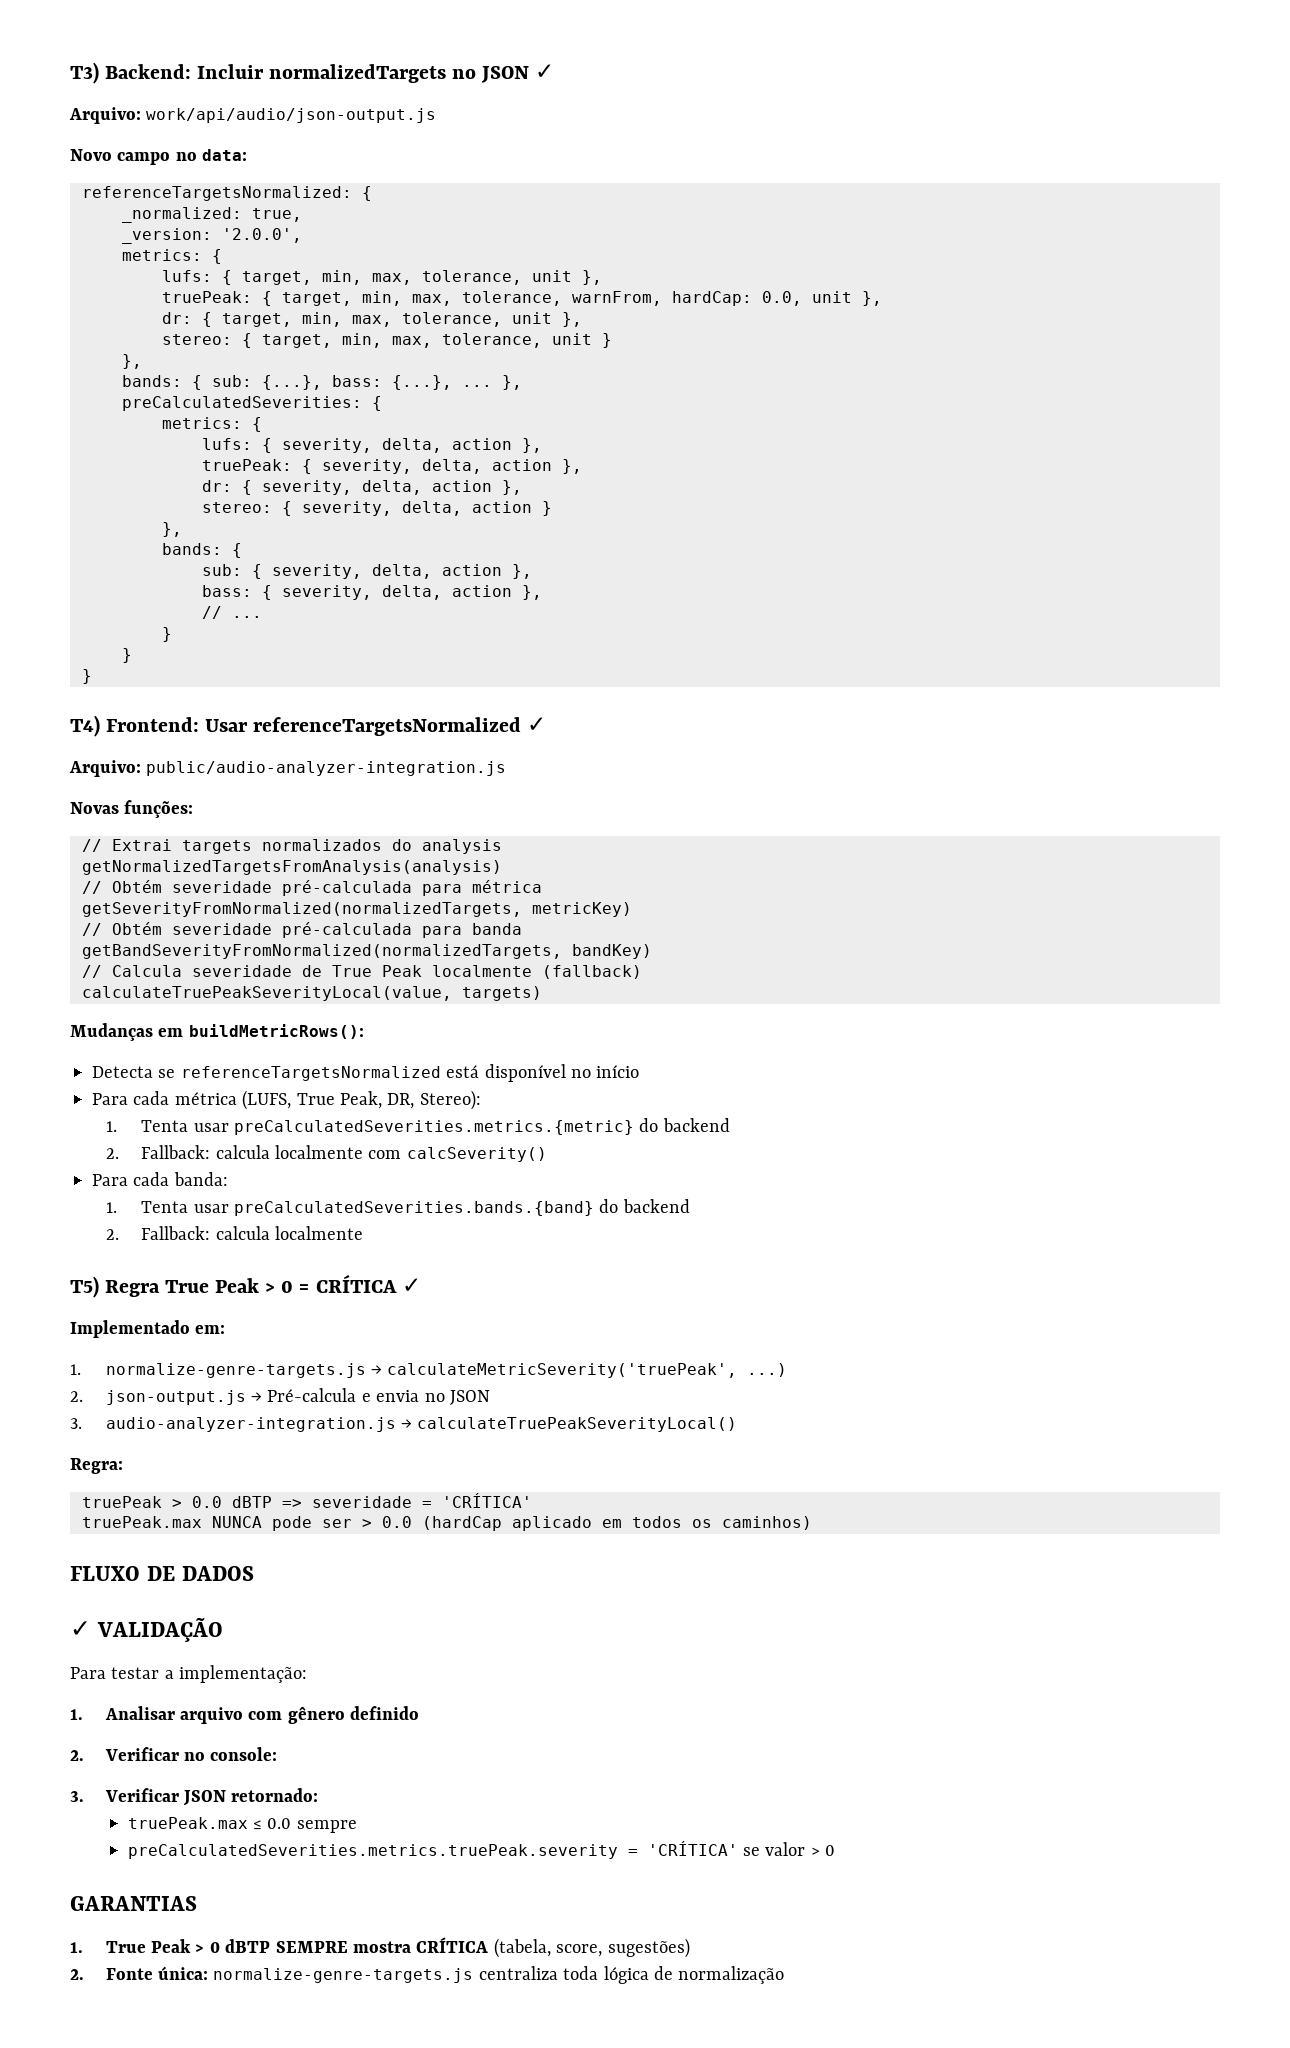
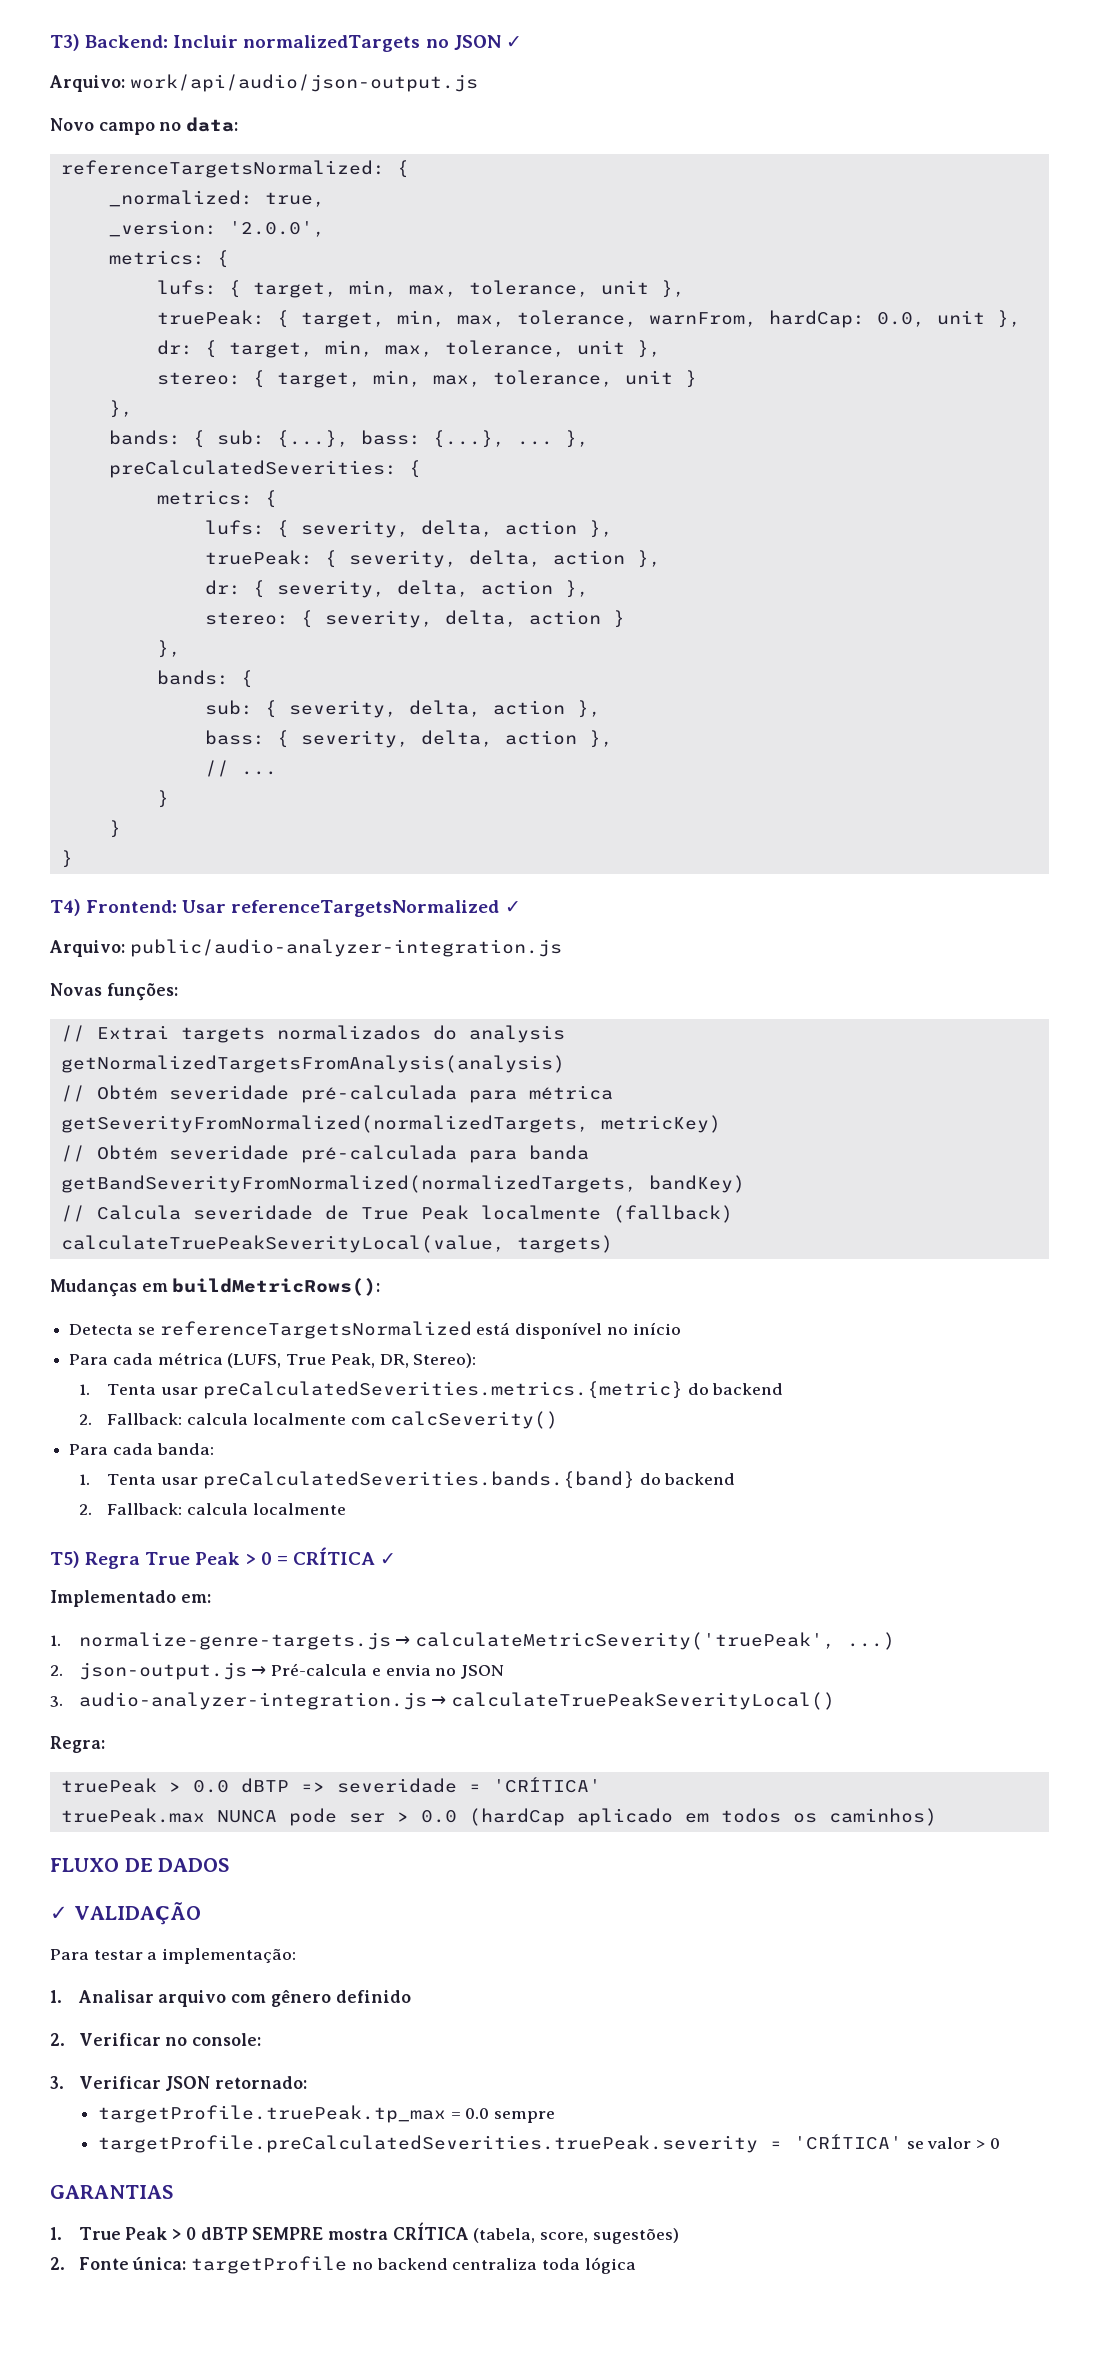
[127,1817,262,1830] truePeak.max ≤ -> [97,2105,461,2123] targetProfile.truePeak.tp_max =
[127,1844,618,1859] preCalculatedSeverities.metrics.truePeak.severity -> [97,2135,758,2153] targetProfile.preCalculatedSeverities.truePeak.severity
[213,1968,474,1983] normalize-genre-targets.js -> [191,2256,448,2274] targetProfile no backend
[653,1966,785,1984] de normalização -> (636, 2265) none

